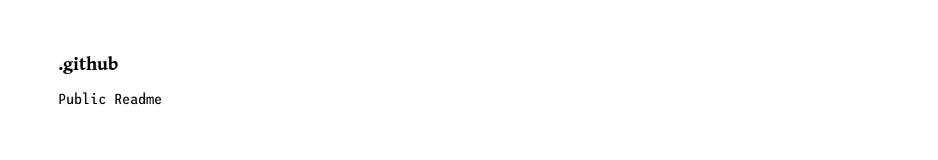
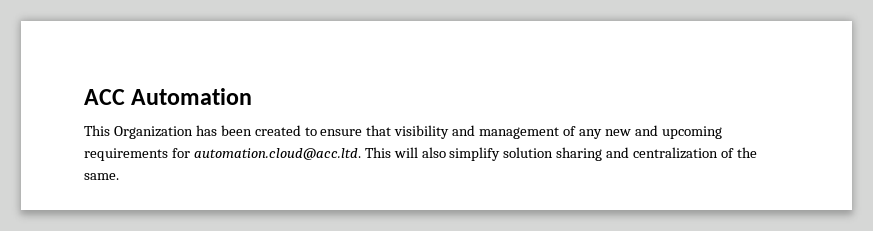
[58,56,118,74] [58,92,162,105] .github // Public Readme -> [84,88,253,105] [84,125,722,139] [84,147,757,161] [84,173,119,180] ACC Automation // This Organization has been created to ensure that visibility and management of any new and upcoming requirements for automation.cloud@acc.ltd. This will also simplify solution sharing and centralization of the same.

